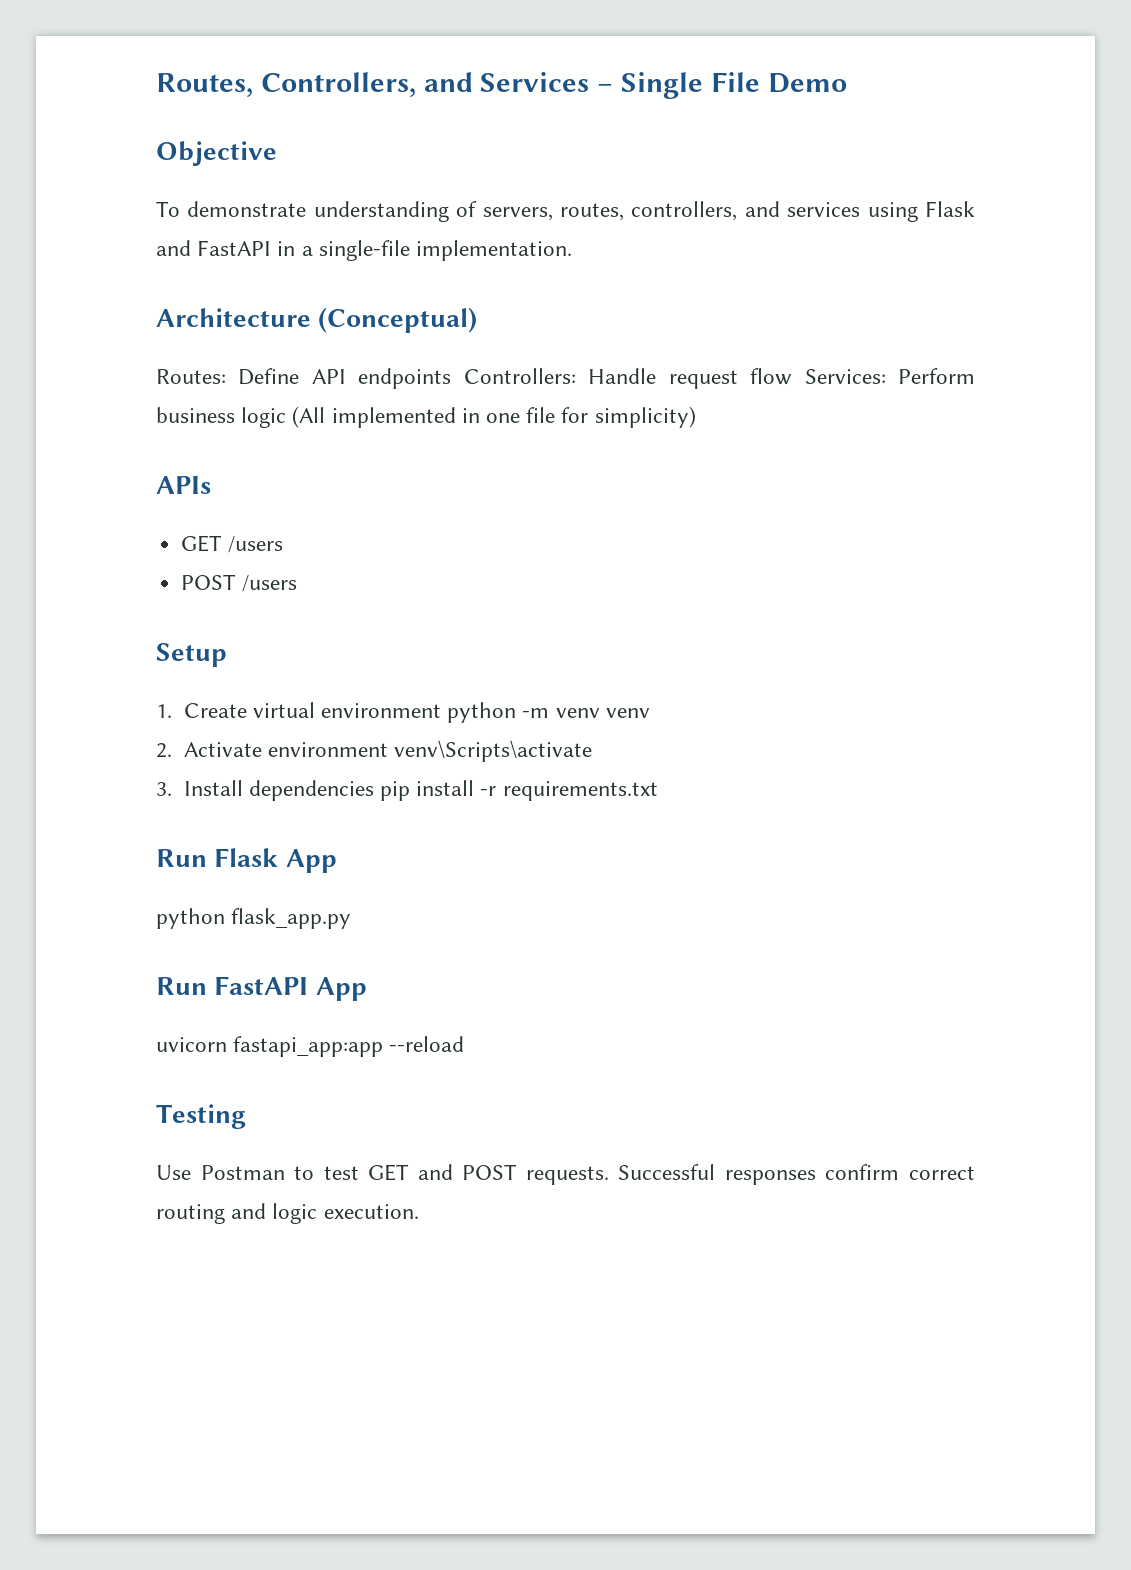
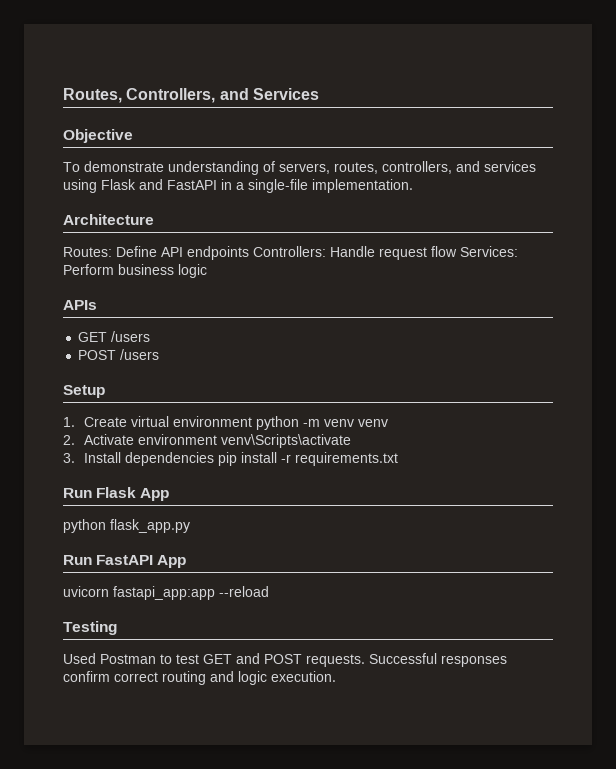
[597,72,847,99] – Single File Demo -> (319, 94) none
[318,307,478,333] (Conceptual) -> (154, 219) none
[292,406,696,428] (All implemented in one file for simplicity) -> (207, 271) none
[156,1165,191,1180] Use -> [63,653,96,664] Used

